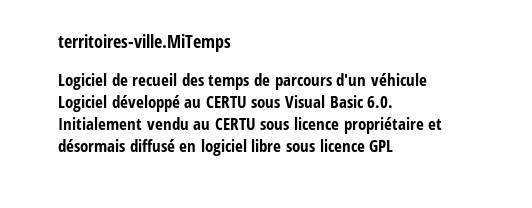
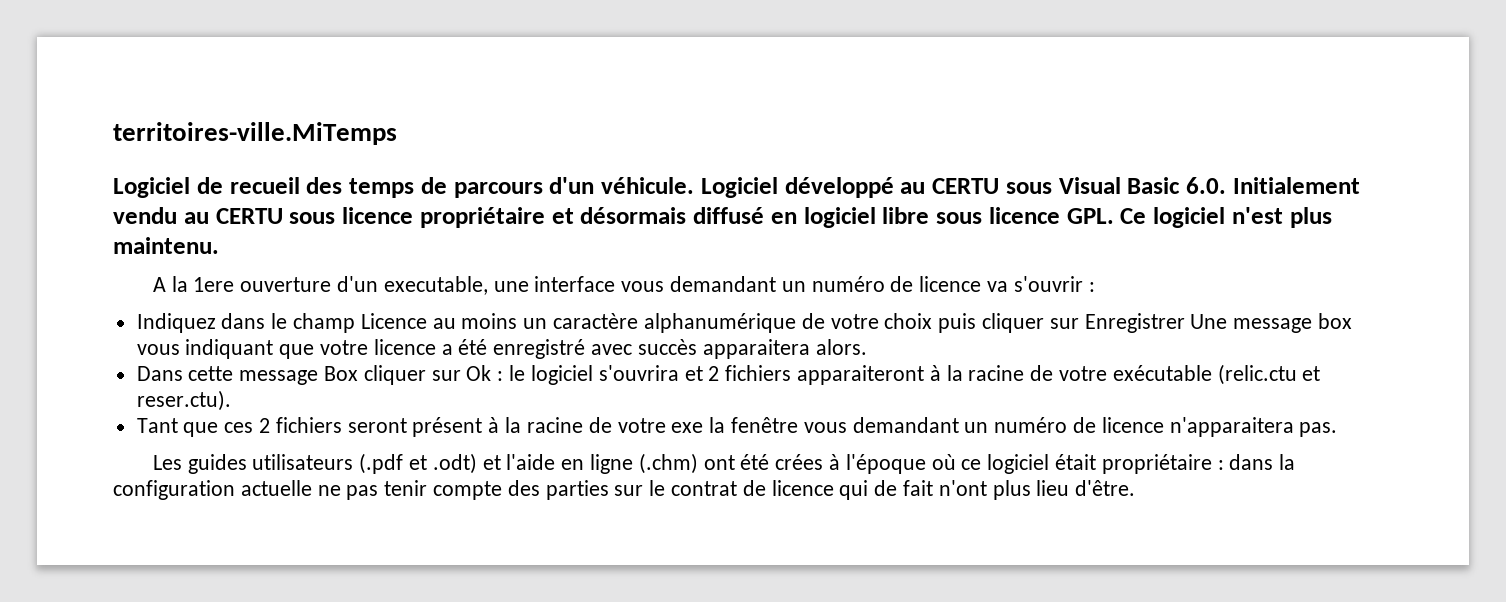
[370,73,427,86] véhicule -> [601,177,694,194] véhicule.
[369,140,394,152] GPL -> [1066,207,1332,228] [113,237,219,254] [152,276,1095,295] [136,313,1352,333] [136,339,867,359] [136,364,1321,385] [136,390,231,411] [136,417,1338,437] [152,453,1296,474] [113,480,1136,500] GPL. Ce logiciel n'est plus maintenu. // A la 1ere ouverture d'un executable, une interface vous demandant un numéro de licence va s'ouvrir : // Indiquez dans le champ Licence au moins un caractère alphanumérique de votre choix puis cliquer sur Enregistrer Une message box vous indiquant que votre licence a été enregistré avec succès apparaitera alors. // Dans cette message Box cliquer sur Ok : le logiciel s'ouvrira et 2 fichiers apparaiteront à la racine de votre exécutable (relic.ctu et reser.ctu). // Tant que ces 2 fichiers seront présent à la racine de votre exe la fenêtre vous demandant un numéro de licence n'apparaitera pas. // Les guides utilisateurs (.pdf et .odt) et l'aide en ligne (.chm) ont été crées à l'époque où ce logiciel était propriétaire : dans la configuration actuelle ne pas tenir compte des parties sur le contrat de licence qui de fait n'ont plus lieu d'être.

